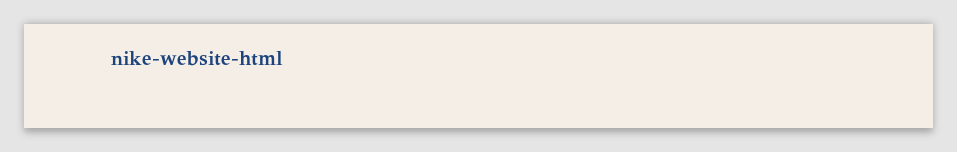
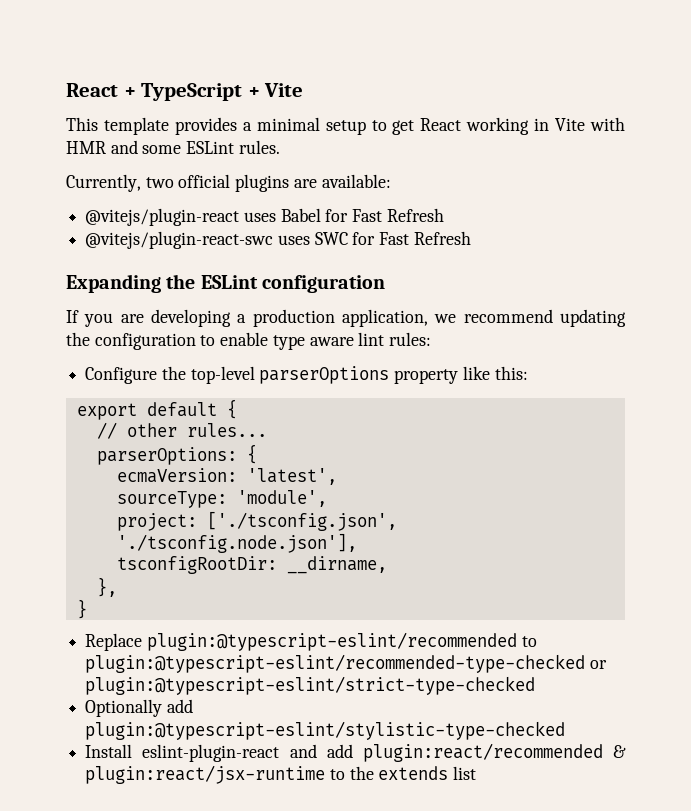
[111,51,283,66] nike-website-html -> [66,83,304,101] [66,117,626,135] [66,140,280,154] [66,174,391,192] [85,208,444,226] [85,231,471,249] [66,274,385,293] [66,309,626,327] [66,332,432,350] [85,366,528,384] [76,399,237,420] [96,422,267,439] [96,444,257,465] [116,468,337,485] [116,490,327,508] [116,511,397,531] [116,533,357,553] [116,556,387,574] [96,577,117,597] [76,599,87,619] [85,632,537,651] [85,654,607,673] [85,676,536,695] [85,699,193,717] [85,721,566,740] [85,743,626,762] [85,765,477,784] React + TypeScript + Vite // This template provides a minimal setup to get React working in Vite with HMR and some ESLint rules. // Currently, two official plugins are available: // @vitejs/plugin-react uses Babel for Fast Refresh // @vitejs/plugin-react-swc uses SWC for Fast Refresh // Expanding the ESLint configuration // If you are developing a production application, we recommend updating the configuration to enable type aware lint rules: // Configure the top-level parserOptions property like this: // export default { // // other rules... // parserOptions: { // ecmaVersion: 'latest', // sourceType: 'module', // project: ['./tsconfig.json', './tsconfig.node.json'], // tsconfigRootDir: __dirname, // }, // } // Replace plugin:@typescript-eslint/recommended to plugin:@typescript-eslint/recommended-type-checked or plugin:@typescript-eslint/strict-type-checked // Optionally add plugin:@typescript-eslint/stylistic-type-checked // Install eslint-plugin-react and add plugin:react/recommended & plugin:react/jsx-runtime to the extends list

